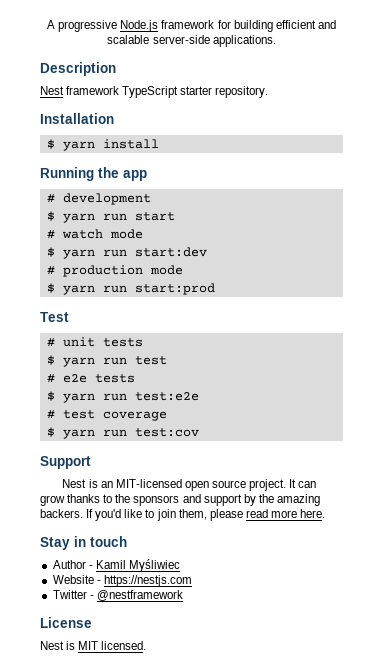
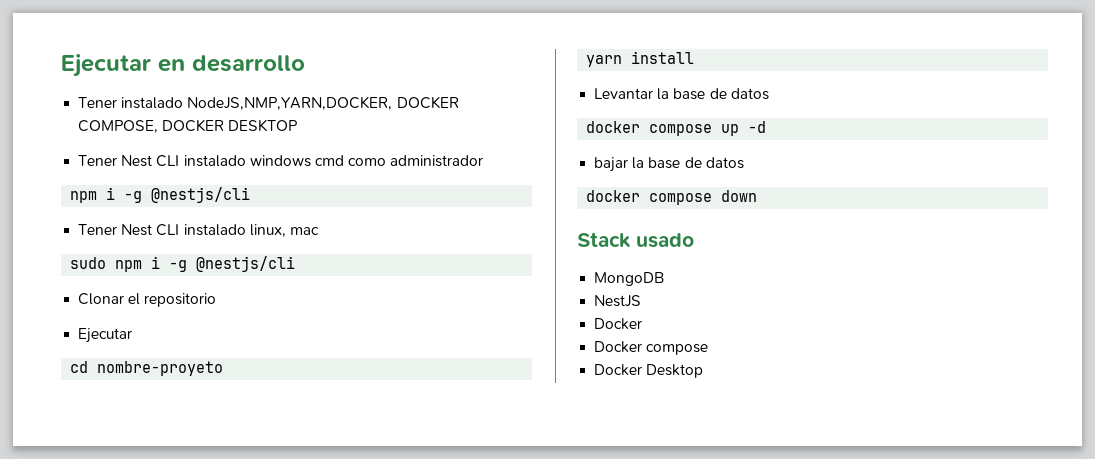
[47,20,336,32] [107,35,276,47] [40,62,116,76] [40,86,269,98] [40,113,114,124] [46,139,159,151] [40,167,147,181] [46,193,151,205] [46,211,175,223] [46,229,143,239] [46,247,207,259] [46,265,183,277] [46,283,215,295] [40,312,69,322] [46,337,143,347] [46,355,167,367] [46,374,135,383] [46,391,199,403] [46,410,167,421] [46,427,199,439] [40,456,91,469] [62,479,317,491] [40,494,320,506] [40,509,326,521] [40,536,127,550] [52,559,180,572] [52,575,192,587] [52,590,183,601] [40,617,92,628] [40,641,147,650] A progressive Node.js framework for building efficient and scalable server-side applications. // Description // Nest framework TypeScript starter repository. // Installation // $ yarn install // Running the app // # development // $ yarn run start // # watch mode // $ yarn run start:dev // # production mode // $ yarn run start:prod // Test // # unit tests // $ yarn run test // # e2e tests // $ yarn run test:e2e // # test coverage // $ yarn run test:cov // Support // Nest is an MIT-licensed open source project. It can grow thanks to the sponsors and support by the amazing backers. If you'd like to join them, please read more here. // Stay in touch // Author - Kamil Myśliwiec // Website - https://nestjs.com // Twitter - @nestframework // License // Nest is MIT licensed. -> [61,54,305,77] [78,96,459,110] [78,119,298,133] [78,155,484,167] [70,187,251,203] [78,224,319,237] [70,256,296,272] [78,293,217,307] [78,328,133,343] [70,361,224,376] [586,51,695,67] [594,88,769,100] [586,121,767,136] [594,157,744,172] [586,190,758,205] [577,232,694,248] [594,272,665,286] [594,295,642,307] [594,318,643,330] [594,341,709,355] [594,364,704,378] Ejecutar en desarrollo // Tener instalado NodeJS,NMP,YARN,DOCKER, DOCKER COMPOSE, DOCKER DESKTOP // Tener Nest CLI instalado windows cmd como administrador // npm i -g @nestjs/cli // Tener Nest CLI instalado linux, mac // sudo npm i -g @nestjs/cli // Clonar el repositorio // Ejecutar // cd nombre-proyeto // yarn install // Levantar la base de datos // docker compose up -d // bajar la base de datos // docker compose down // Stack usado // MongoDB // NestJS // Docker // Docker compose // Docker Desktop

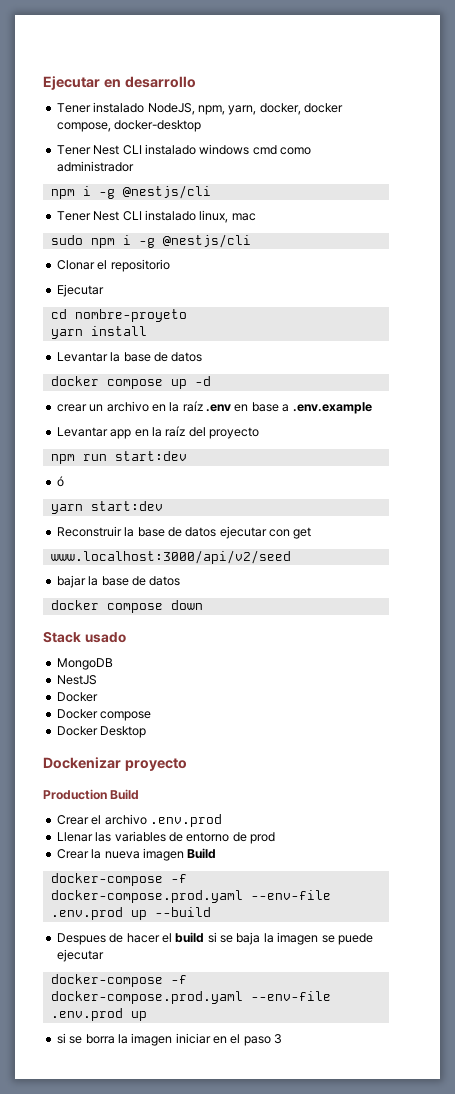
[187,96,459,110] [78,119,298,133] NodeJS,NMP,YARN,DOCKER, DOCKER COMPOSE, DOCKER DESKTOP -> [147,103,343,115] [56,120,202,132] NodeJS, npm, yarn, docker, docker compose, docker-desktop
(767, 127) none -> [56,401,372,414] [56,426,259,439] [50,451,187,464] [56,476,64,487] [50,501,163,514] [56,526,312,539] [50,550,291,564] // crear un archivo en la raíz .env en base a .env.example // Levantar app en la raíz del proyecto // npm run start:dev // ó // yarn start:dev // Reconstruir la base de datos ejecutar con get // www.localhost:3000/api/v2/seed
(704, 371) none -> [43,757,187,771] [43,789,140,800] [56,814,222,827] [56,831,275,844] [56,848,217,861] [50,873,187,886] [50,890,331,903] [50,907,211,920] [56,932,373,945] [56,949,104,962] [50,974,187,987] [50,991,331,1004] [50,1008,147,1021] [56,1033,283,1046] // Dockenizar proyecto // Production Build // Crear el archivo .env.prod // Llenar las variables de entorno de prod // Crear la nueva imagen Build // docker-compose -f docker-compose.prod.yaml --env-file .env.prod up --build // Despues de hacer el build si se baja la imagen se puede ejecutar // docker-compose -f docker-compose.prod.yaml --env-file .env.prod up // si se borra la imagen iniciar en el paso 3

